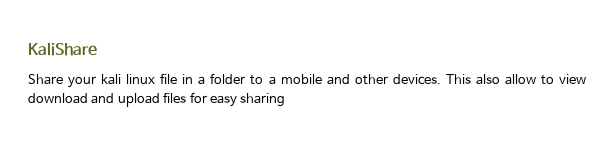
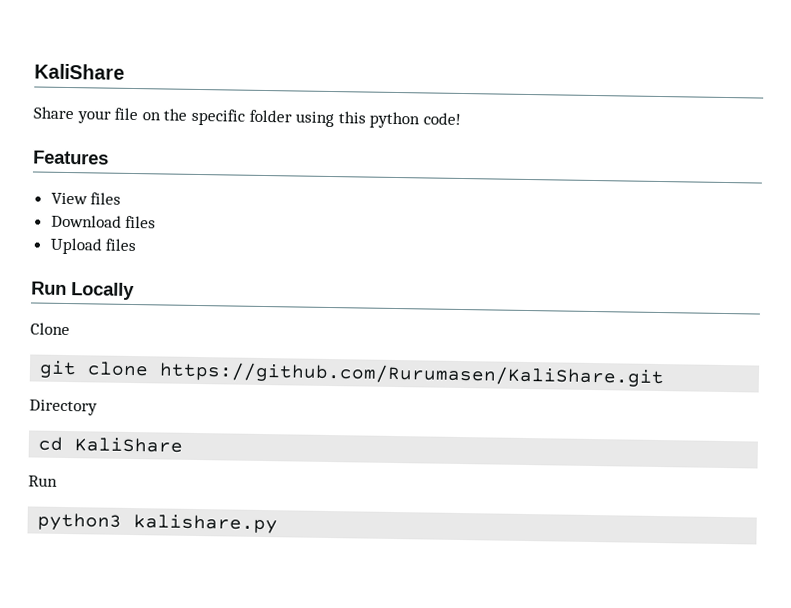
[101,73,586,85] [28,92,286,107] kali linux file in a folder to a mobile and other devices. This also allow to view download and upload files for easy sharing -> [114,107,461,129] [33,150,109,165] [50,192,122,205] [50,214,157,229] [49,237,137,255] [31,281,135,301] [30,322,70,336] [39,360,666,388] [29,399,98,416] [38,436,184,453] [28,475,58,487] [37,512,279,534] file on the specific folder using this python code! // Features // View files // Download files // Upload files // Run Locally // Clone // git clone https://github.com/Rurumasen/KaliShare.git // Directory // cd KaliShare // Run // python3 kalishare.py

